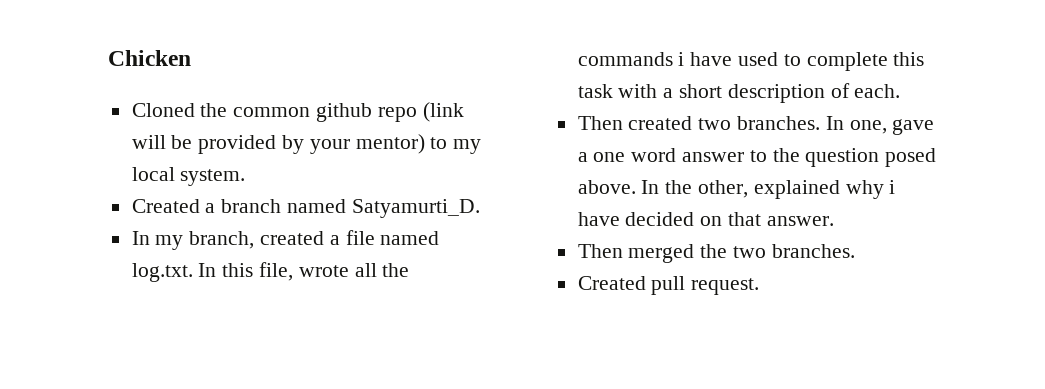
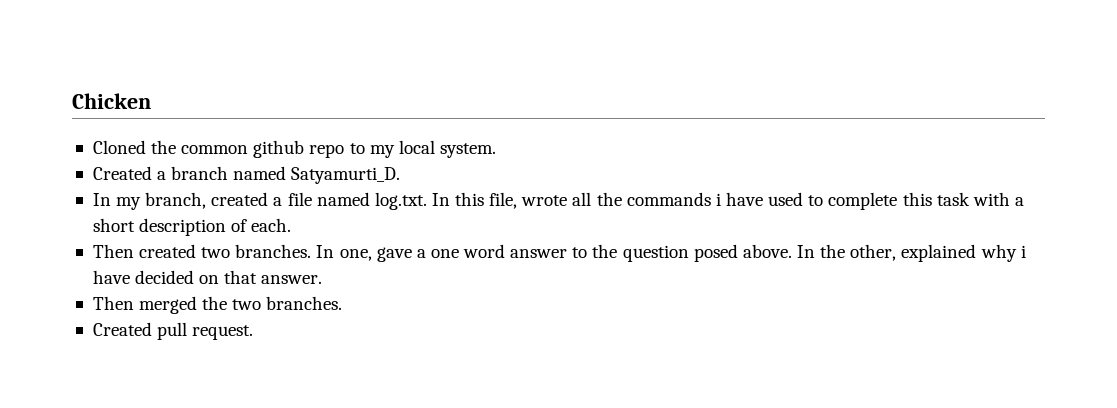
[422,102,464,122] [131,134,425,154] (link will be provided by your mentor) -> (345, 151) none

